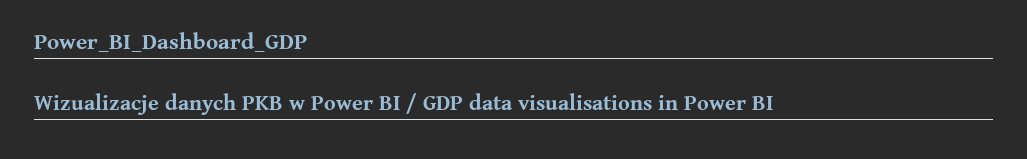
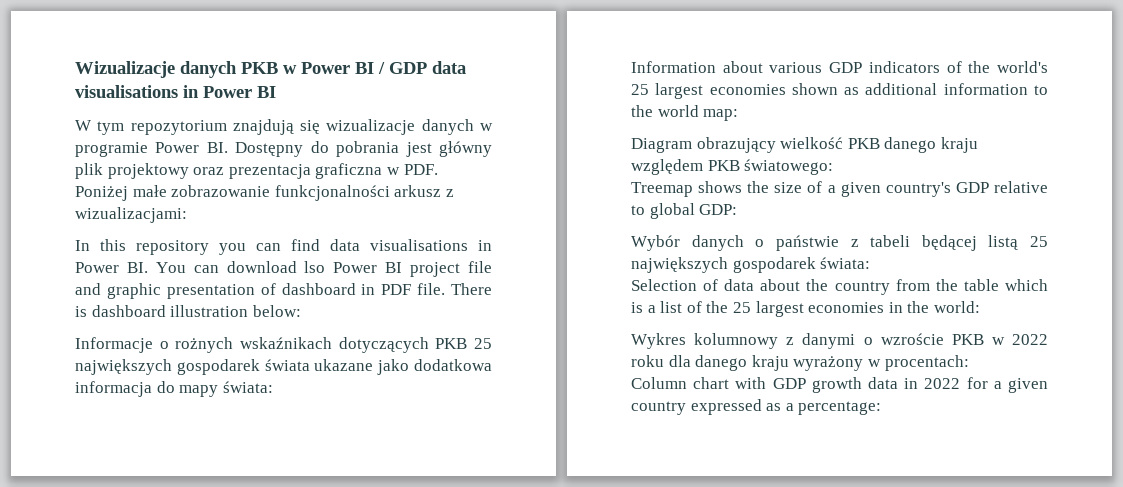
[34,32,307,52] Power_BI_Dashboard_GDP // -> (75, 69) none
(773, 103) none -> [75,119,493,135] [75,141,492,157] [75,163,438,179] [75,185,454,201] [75,207,187,223] [75,239,492,255] [75,261,493,277] [75,283,492,299] [75,305,301,317] [75,337,493,353] [75,359,492,375] [75,381,273,397] [631,61,1048,73] [631,83,1048,99] [631,105,739,121] [631,137,978,153] [631,159,834,175] [631,181,1048,197] [631,203,738,219] [631,235,1048,251] [631,257,871,273] [631,279,1048,295] [631,301,980,317] [631,333,1048,349] [631,355,969,371] [631,377,1048,393] [631,399,882,415] // W tym repozytorium znajdują się wizualizacje danych w programie Power BI. Dostępny do pobrania jest główny plik projektowy oraz prezentacja graficzna w PDF. Poniżej małe zobrazowanie funkcjonalności arkusz z wizualizacjami: // In this repository you can find data visualisations in Power BI. You can download lso Power BI project file and graphic presentation of dashboard in PDF file. There is dashboard illustration below: // Informacje o rożnych wskaźnikach dotyczących PKB 25 największych gospodarek świata ukazane jako dodatkowa informacja do mapy świata: // Information about various GDP indicators of the world's 25 largest economies shown as additional information to the world map: // Diagram obrazujący wielkość PKB danego kraju względem PKB światowego: // Treemap shows the size of a given country's GDP relative to global GDP: // Wybór danych o państwie z tabeli będącej listą 25 największych gospodarek świata: // Selection of data about the country from the table which is a list of the 25 largest economies in the world: // Wykres kolumnowy z danymi o wzroście PKB w 2022 roku dla danego kraju wyrażony w procentach: // Column chart with GDP growth data in 2022 for a given country expressed as a percentage:

